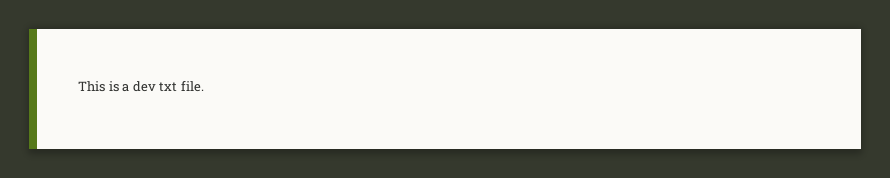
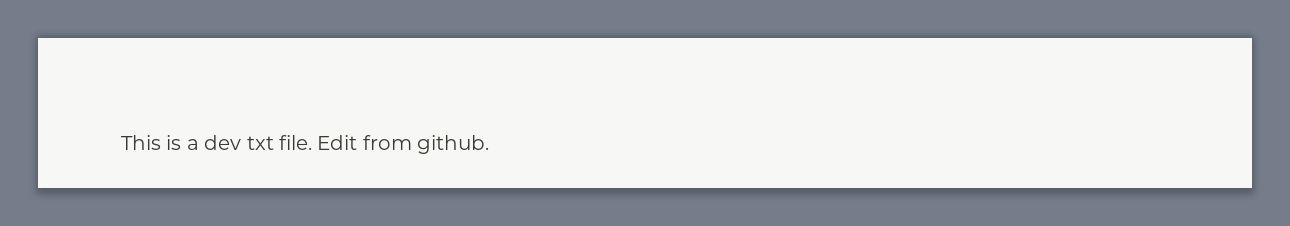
(204, 86) none -> [317,135,490,154] Edit from github.

